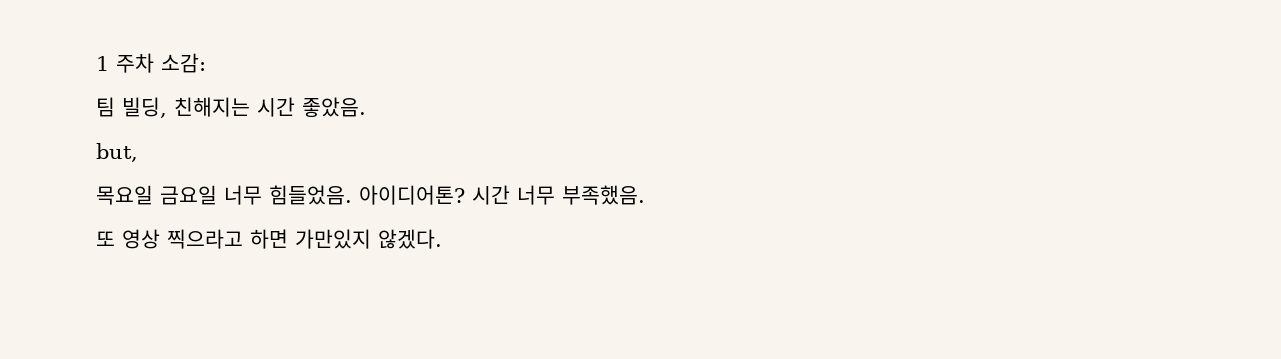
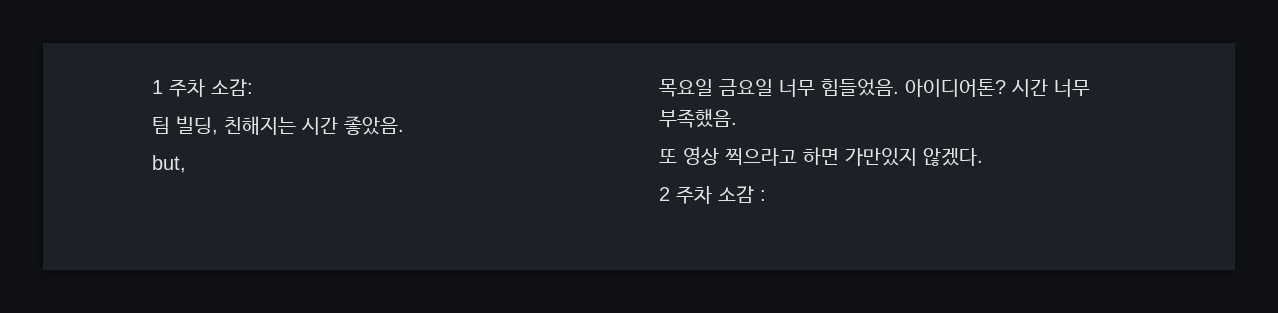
(442, 239) none -> [659,185,766,204] // 2 주차 소감 :

